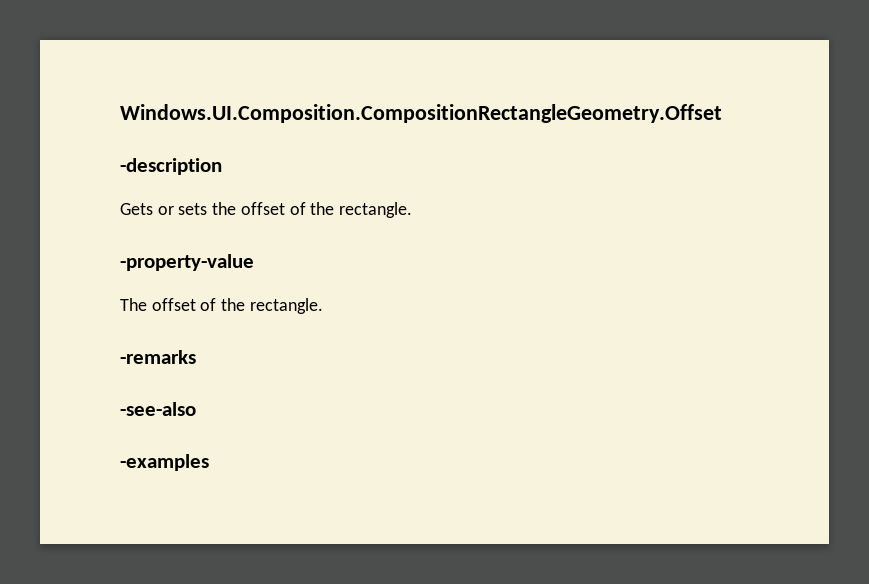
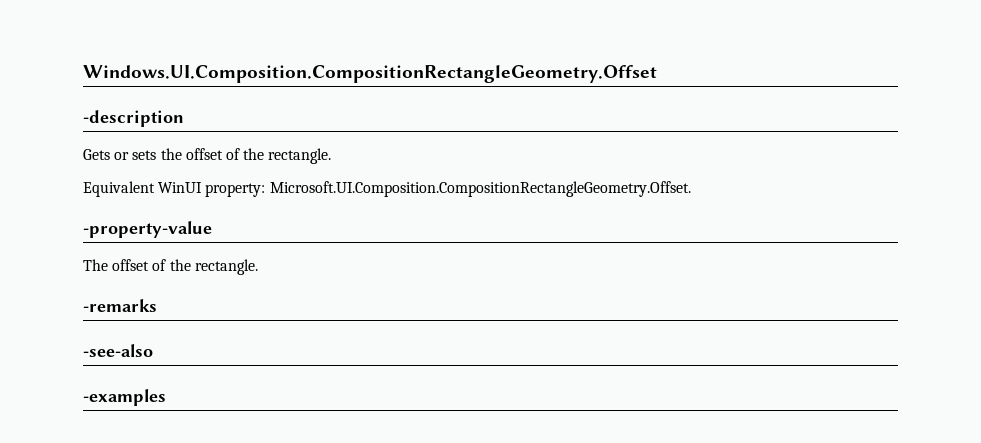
(413, 210) none -> [83,181,691,197] // Equivalent WinUI property: Microsoft.UI.Composition.CompositionRectangleGeometry.Offset.

